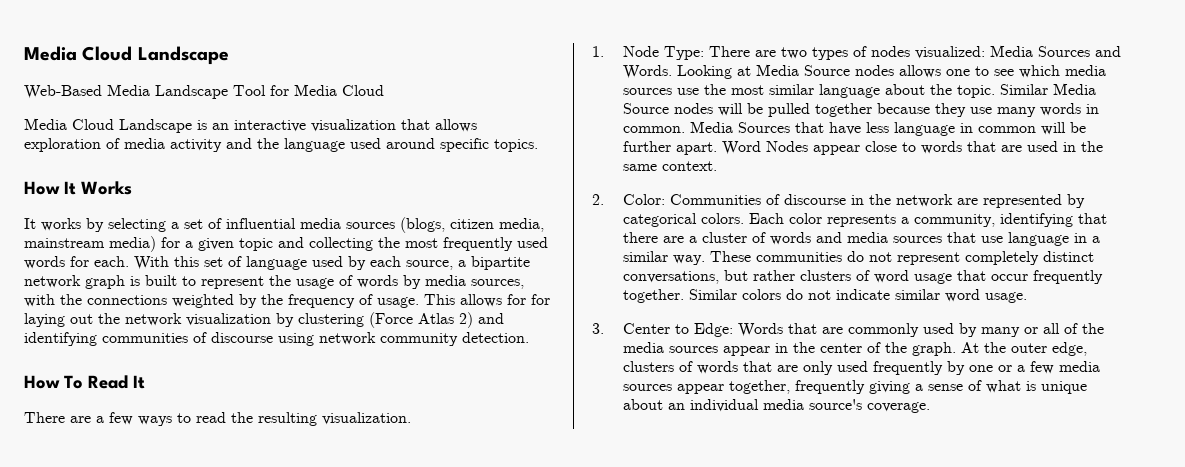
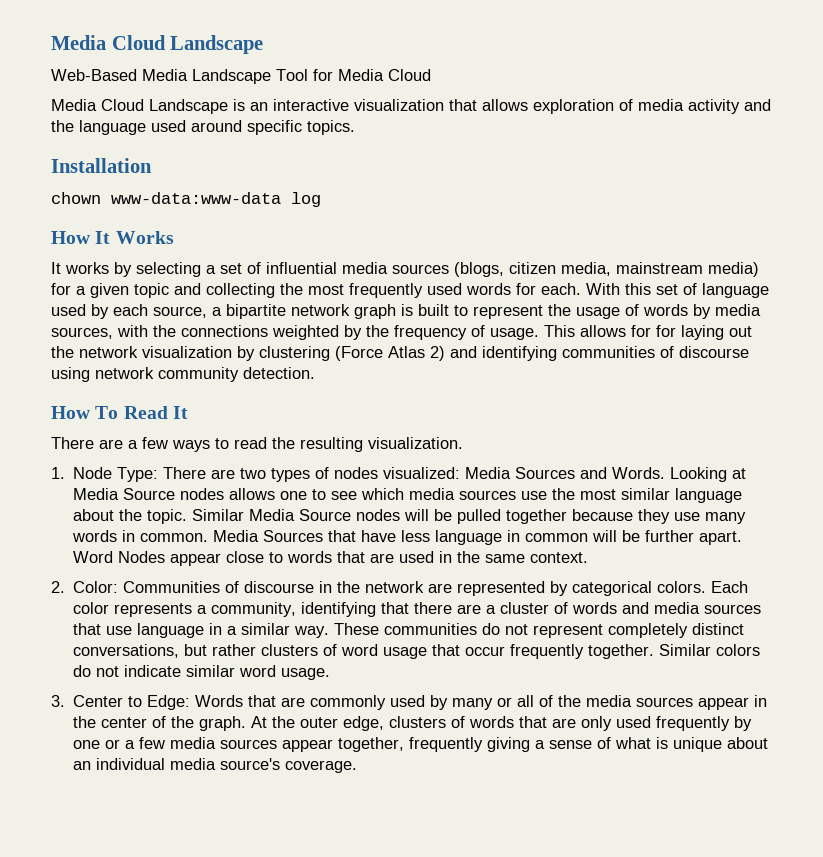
(538, 145) none -> [51,158,152,173] [51,192,321,207] // Installation // chown www-data:www-data log

